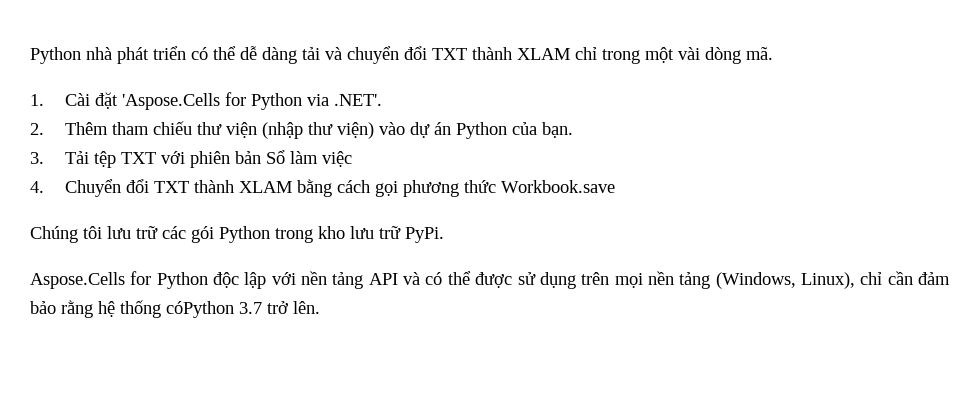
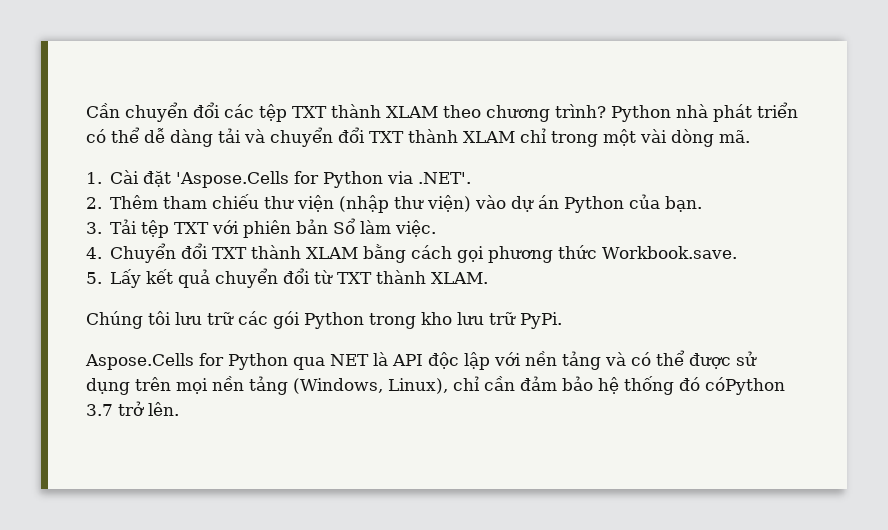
(30, 55) none -> [86,102,606,122] Cần chuyển đổi các tệp TXT thành XLAM theo chương trình?
[321,151,352,167] việc -> [395,220,437,237] việc.
[500,180,615,193] Workbook.save -> [602,246,738,259] [86,268,489,288] Workbook.save. // 5. Lấy kết quả chuyển đổi từ TXT thành XLAM.
(208, 280) none -> [293,352,423,370] qua NET là API
[368,273,398,285] API -> (601, 360) none
[61,300,93,318] rằng -> (593, 383) none
(161, 309) none -> [679,377,700,391] đó

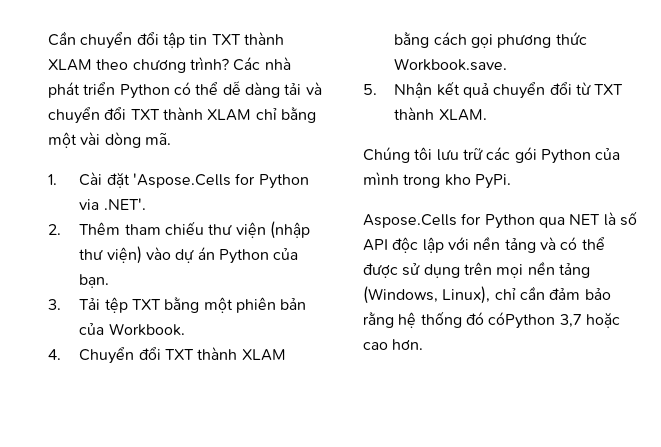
[224,104,287,122] các tệp -> [162,32,208,48] tập tin
[611,105,671,122] Python -> [233,57,261,71] Các
(798, 110) none -> [119,84,170,99] Python
[551,131,598,147] trong -> [280,106,316,123] bằng
[212,218,437,238] với phiên bản Sổ làm việc. -> [164,296,307,313] [79,323,185,336] bằng một phiên bản của Workbook.
[110,269,142,288] Lấy -> [394,82,433,98] Nhận
[369,312,516,329] trong kho lưu trữ -> [595,148,621,160] [363,172,471,188] của mình trong kho
(388, 359) none -> [619,211,637,226] số
(593, 383) none -> [363,311,394,328] rằng
[86,401,179,416] 3.7 trở lên. -> [559,312,620,328] [363,339,424,350] 3,7 hoặc cao hơn.

